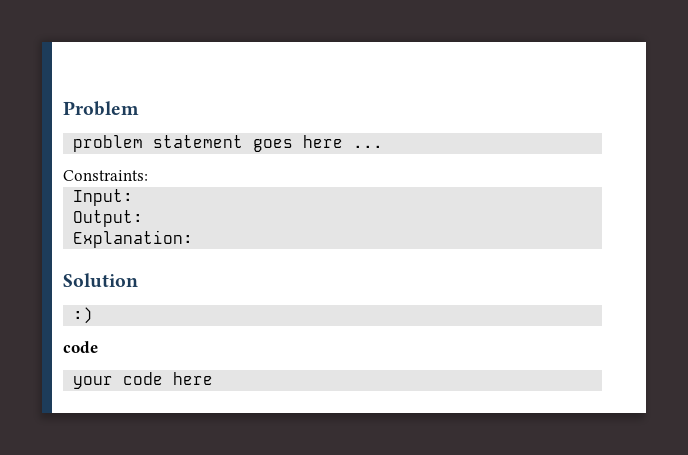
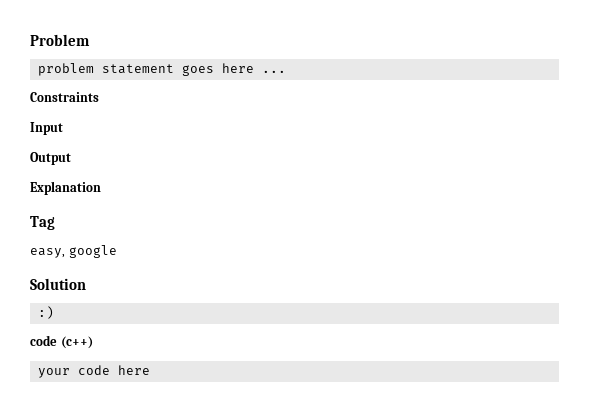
[63,170,148,181] [73,189,134,206] [73,210,144,227] [73,230,194,248] Constraints: // Input: // Output: // Explanation: -> [30,92,99,102] [30,122,63,135] [30,152,71,165] [30,181,101,195] [30,216,55,230] [30,245,117,258] Constraints // Input // Output // Explanation // Tag // easy, google
(98, 347) none -> [60,336,93,349] (c++)

